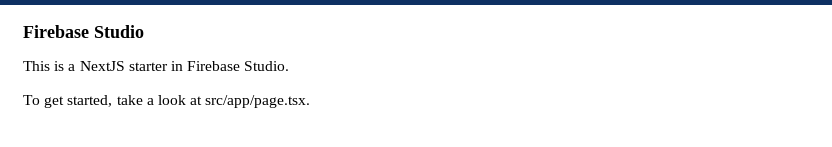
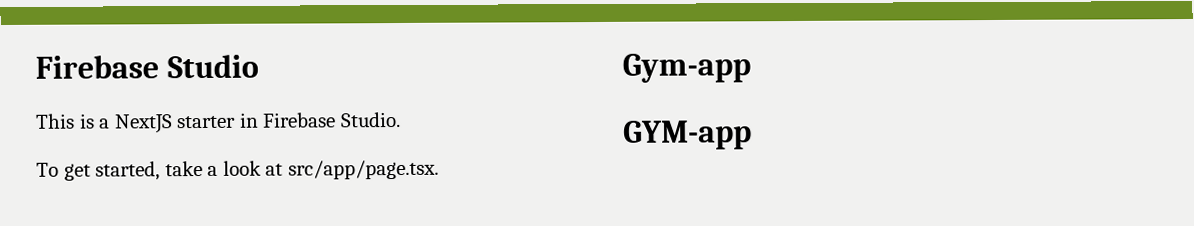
(311, 101) none -> [622,53,751,83] [623,120,752,150] // Gym-app // GYM-app

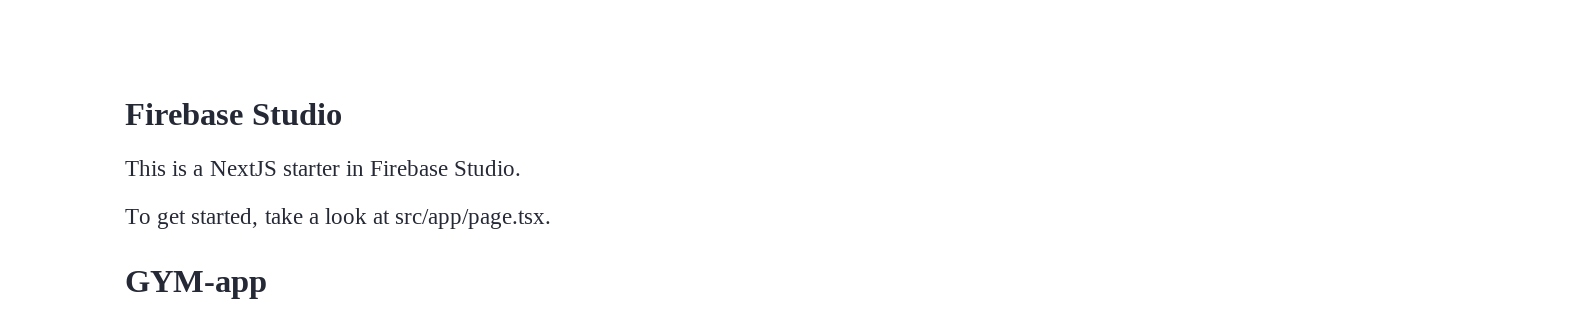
[622,53,751,83] // Gym-app -> (552, 219) none

